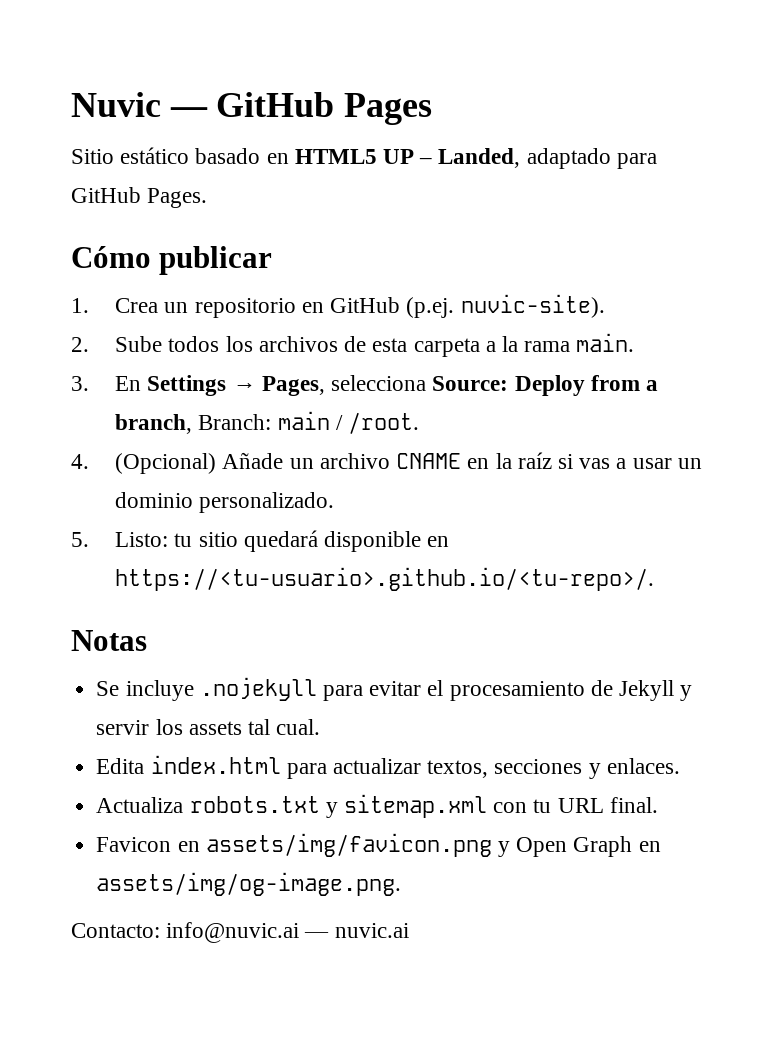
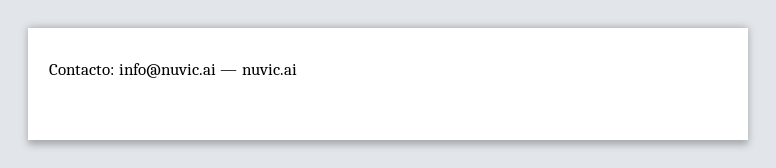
[71,92,433,125] [71,147,657,169] [71,187,208,208] [71,246,273,275] [71,294,605,318] [71,333,635,357] [71,375,658,396] [115,411,420,434] [71,452,702,474] [115,492,335,513] [71,530,450,552] [115,567,655,591] [71,630,147,651] [96,677,693,701] [96,719,321,735] [96,755,680,779] [96,794,658,818] [96,833,661,857] [96,872,402,896] Nuvic — GitHub Pages // Sitio estático basado en HTML5 UP – Landed, adaptado para GitHub Pages. // Cómo publicar // 1. Crea un repositorio en GitHub (p.ej. nuvic-site). // 2. Sube todos los archivos de esta carpeta a la rama main. // 3. En Settings → Pages, selecciona Source: Deploy from a branch, Branch: main / /root. // 4. (Opcional) Añade un archivo CNAME en la raíz si vas a usar un dominio personalizado. // 5. Listo: tu sitio quedará disponible en https://<tu-usuario>.github.io/<tu-repo>/. // Notas // Se incluye .nojekyll para evitar el procesamiento de Jekyll y servir los assets tal cual. // Edita index.html para actualizar textos, secciones y enlaces. // Actualiza robots.txt y sitemap.xml con tu URL final. // Favicon en assets/img/favicon.png y Open Graph en assets/img/og-image.png. // -> (49, 69) none

